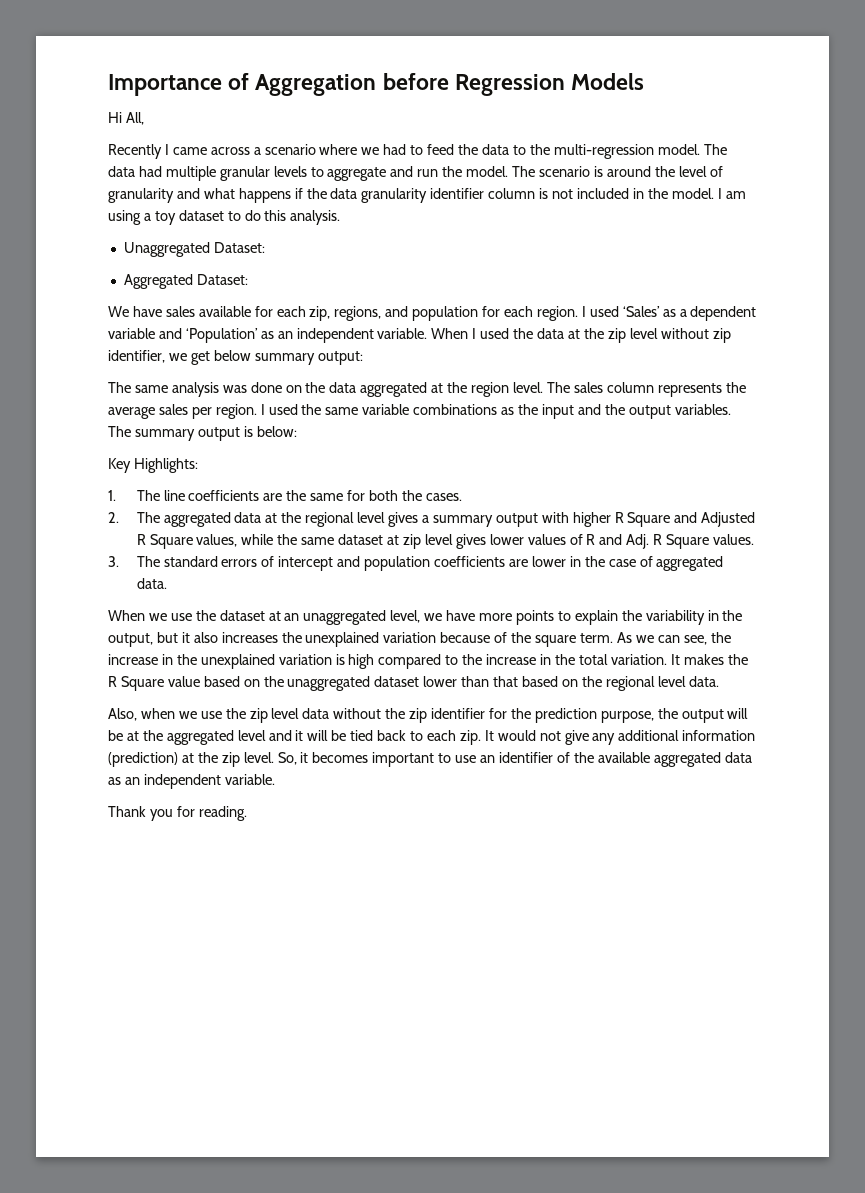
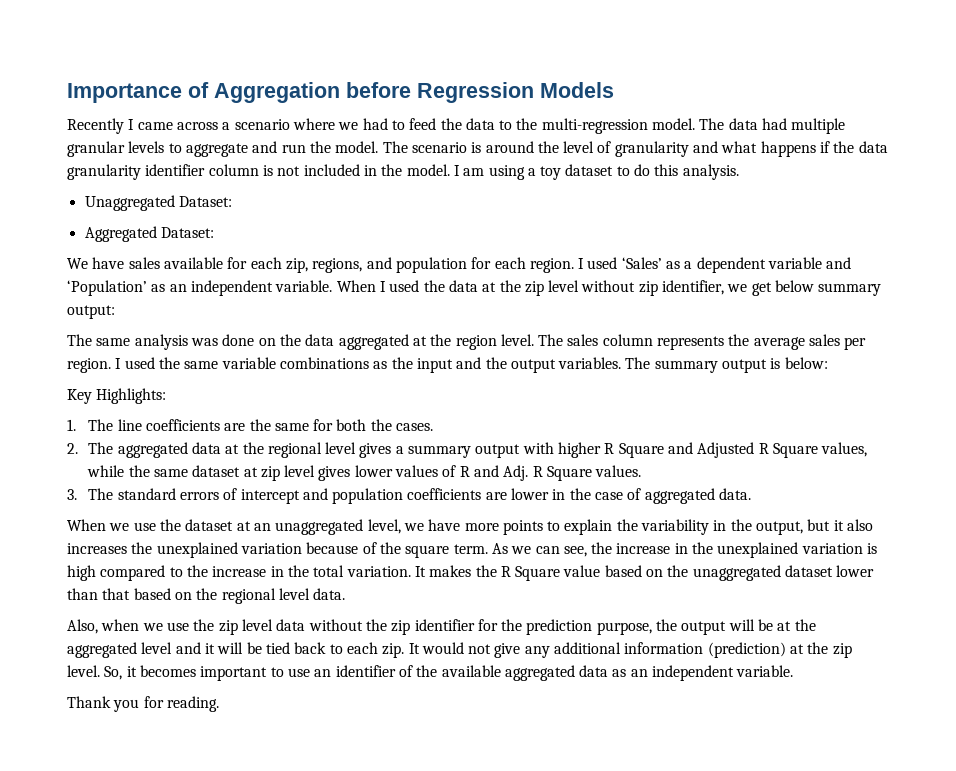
[108,112,144,125] // Hi All, -> (614, 90) none

